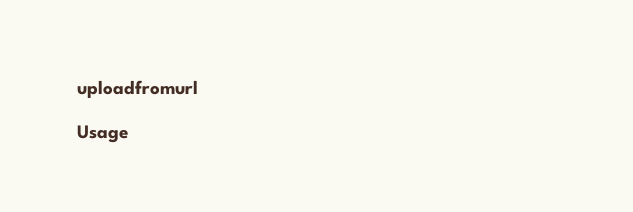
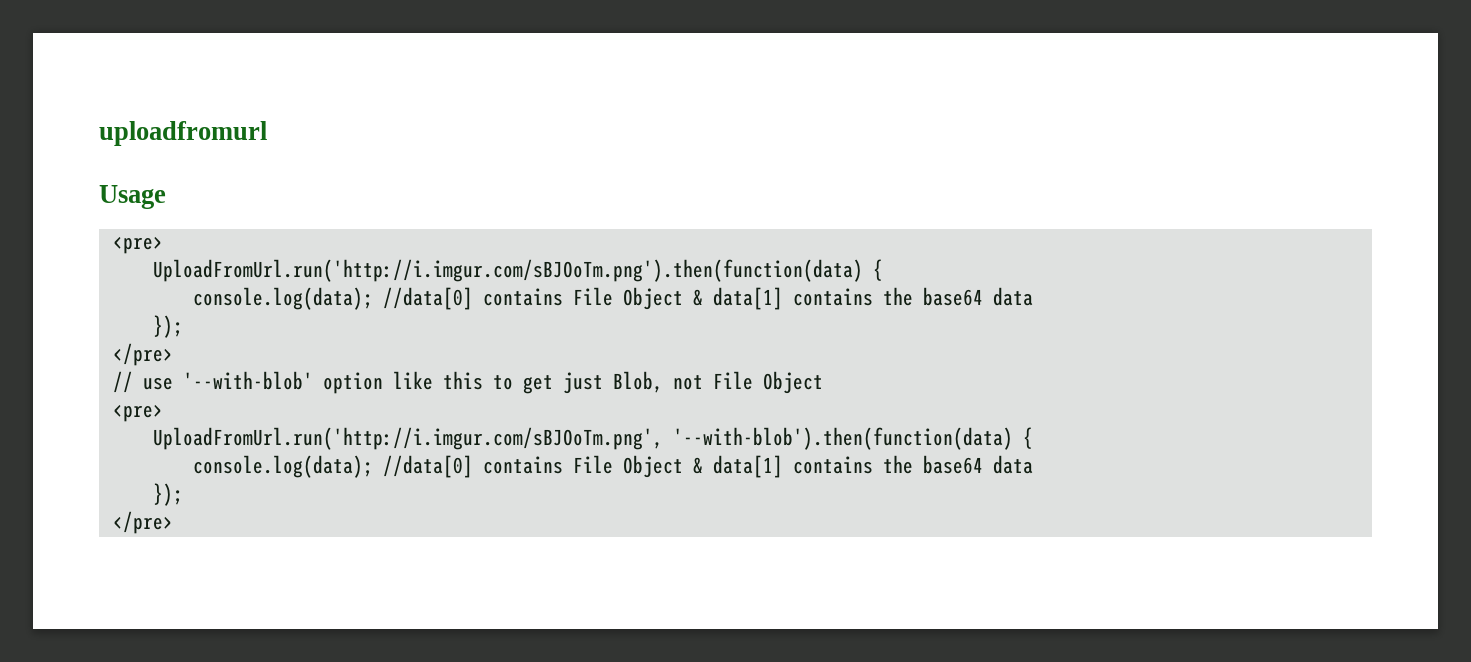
(128, 134) none -> [112,236,163,254] [152,259,883,282] [192,287,1033,310] [152,315,183,338] [112,343,173,366] [112,371,823,394] [112,404,163,422] [152,427,1033,450] [192,455,1033,478] [152,483,183,506] [112,511,173,534] // <pre> // UploadFromUrl.run('http://i.imgur.com/sBJOoTm.png').then(function(data) { // console.log(data); //data[0] contains File Object & data[1] contains the base64 data // }); // </pre> // // use '--with-blob' option like this to get just Blob, not File Object // <pre> // UploadFromUrl.run('http://i.imgur.com/sBJOoTm.png', '--with-blob').then(function(data) { // console.log(data); //data[0] contains File Object & data[1] contains the base64 data // }); // </pre>

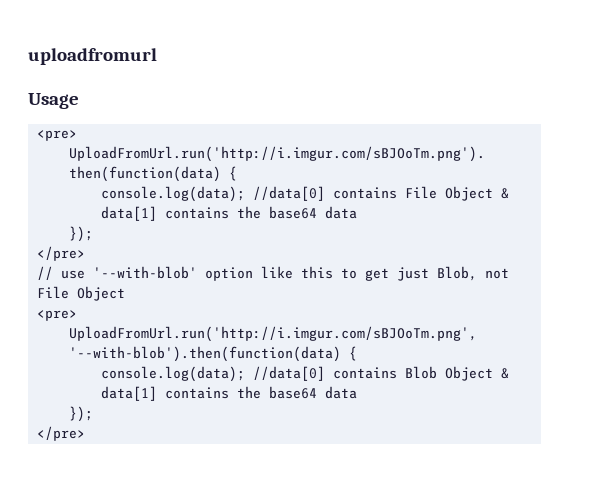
[572,455,613,474] File -> [404,366,437,379] Blob

